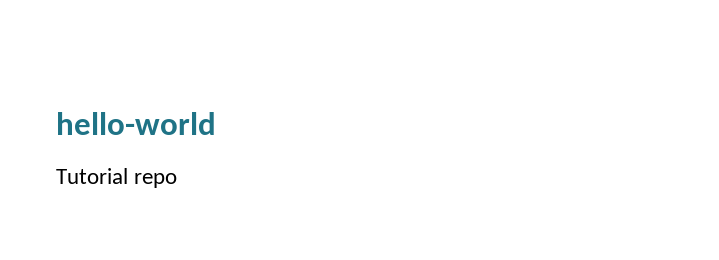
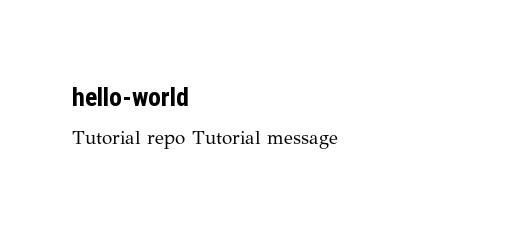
(178, 180) none -> [191,131,338,149] Tutorial message

